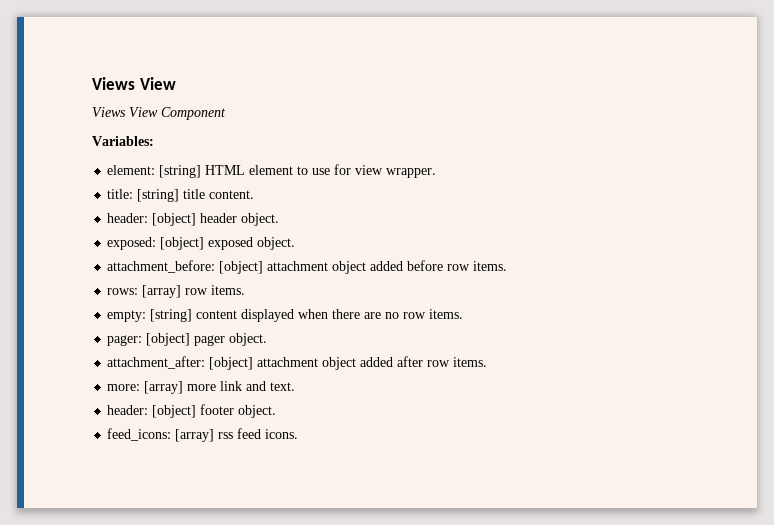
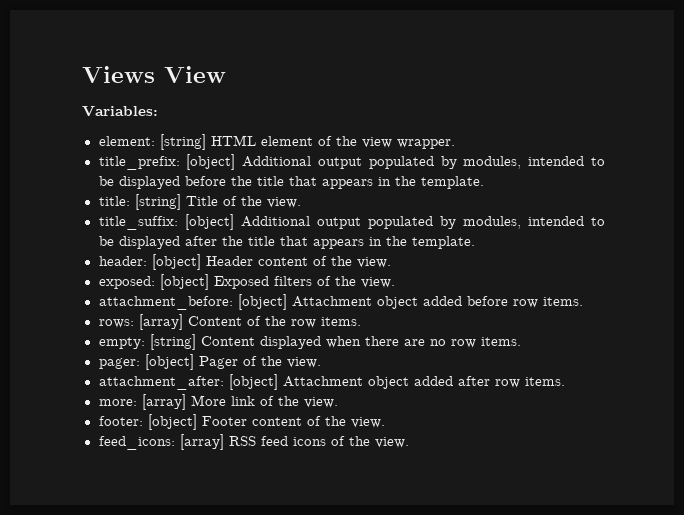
[92,77,176,90] [92,107,226,120] Views View // Views View Component -> [82,66,226,83] Views View
[297,164,352,175] to use for -> [317,136,357,146] of the
[107,189,255,202] [107,213,280,226] [107,237,296,250] title: [string] title content. // header: [object] header object. // exposed: [object] exposed object. -> [98,154,605,170] [98,176,484,189] [98,194,301,210] [98,214,605,230] [98,236,475,249] [98,254,391,270] [98,274,395,290] title_prefix: [object] Additional output populated by modules, intended to be displayed before the title that appears in the template. // title: [string] Title of the view. // title_suffix: [object] Additional output populated by modules, intended to be displayed after the title that appears in the template. // header: [object] Header content of the view. // exposed: [object] Exposed filters of the view.
[267,261,329,271] attachment -> [291,296,372,307] Attachment
(182, 291) none -> [187,316,286,326] Content of the
[196,310,238,319] content -> [200,336,255,346] Content
[194,333,268,346] pager object. -> [198,356,321,369] Pager of the view.
[257,357,319,367] attachment -> [282,376,363,387] Attachment
[187,381,296,391] [107,404,277,418] [107,428,299,442] more link and text. // header: [object] footer object. // feed_icons: [array] rss feed icons. -> [190,395,338,408] [98,414,385,430] [98,434,409,450] More link of the view. // footer: [object] Footer content of the view. // feed_icons: [array] RSS feed icons of the view.

